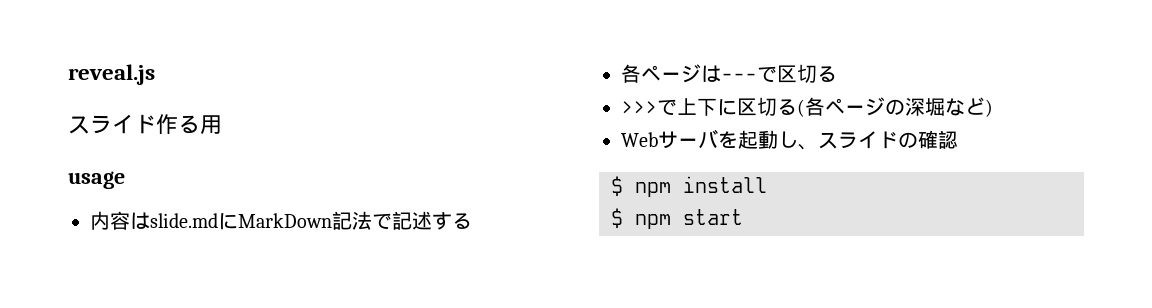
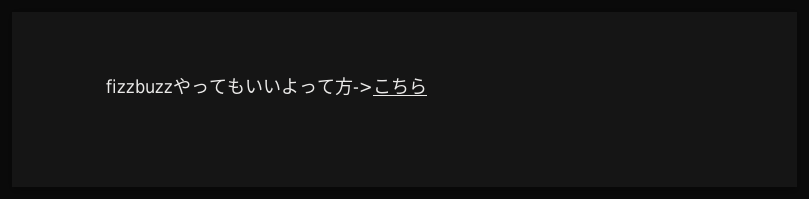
[68,64,155,85] [68,114,222,134] [68,171,125,189] [90,211,472,230] [621,64,837,83] [621,97,993,117] [621,129,958,150] [611,176,767,197] [611,208,743,229] reveal.js // スライド作る用 // usage // 内容はslide.mdにMarkDown記法で記述する // 各ページは---で区切る // >>>で上下に区切る(各ページの深堀など) // Webサーバを起動し、スライドの確認 // $ npm install // $ npm start -> [106,77,427,96] fizzbuzzやってもいいよって方->こちら

